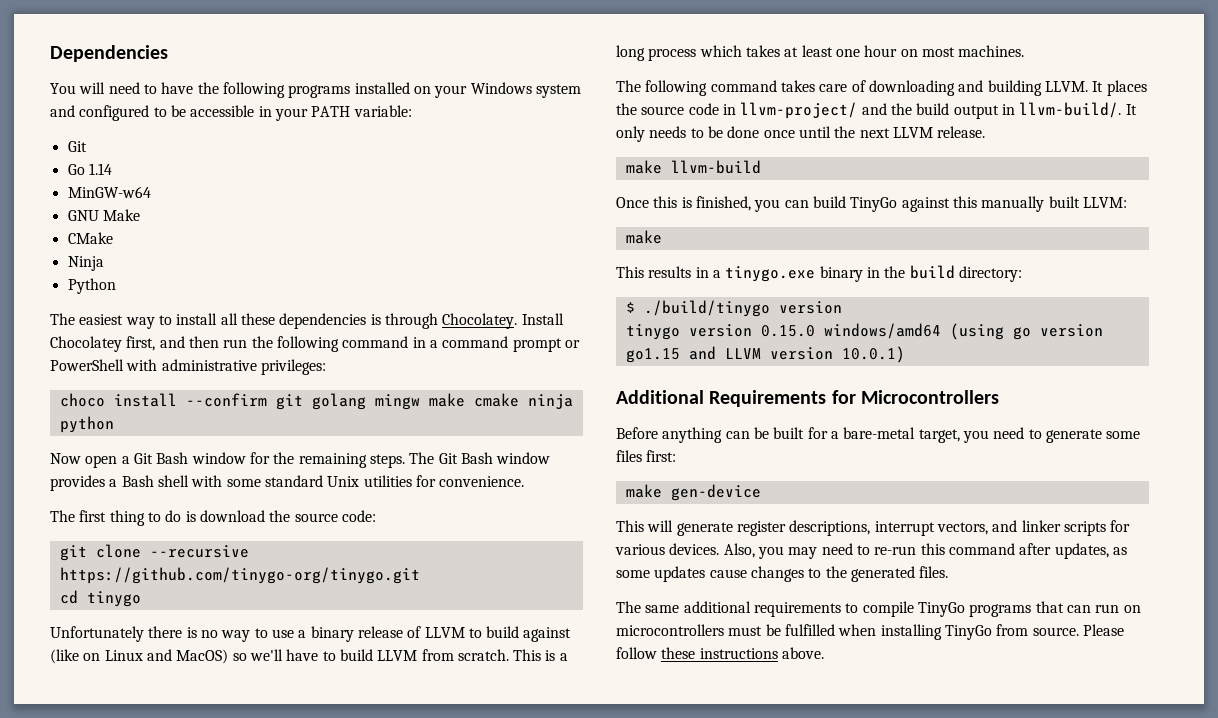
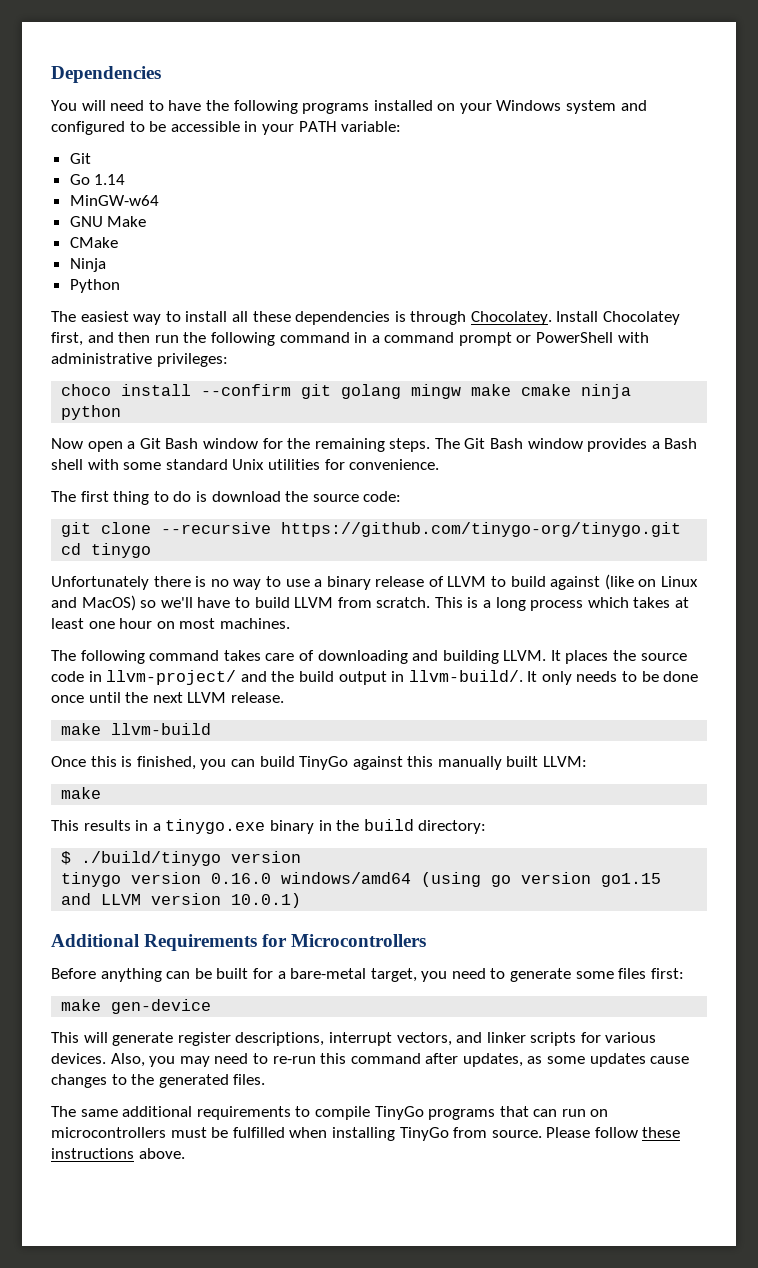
[760,325,815,337] 0.15.0 -> [211,873,272,884] 0.16.0

